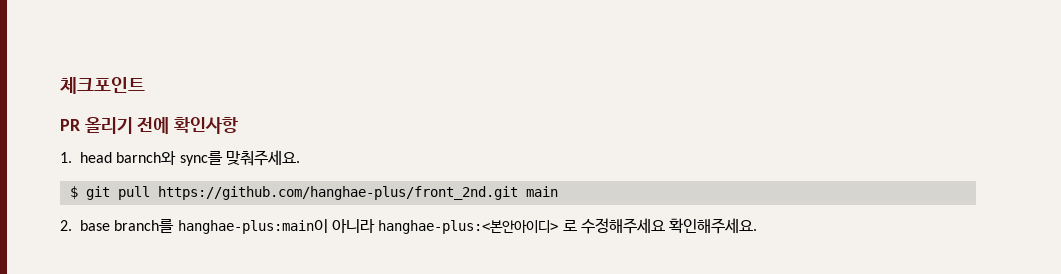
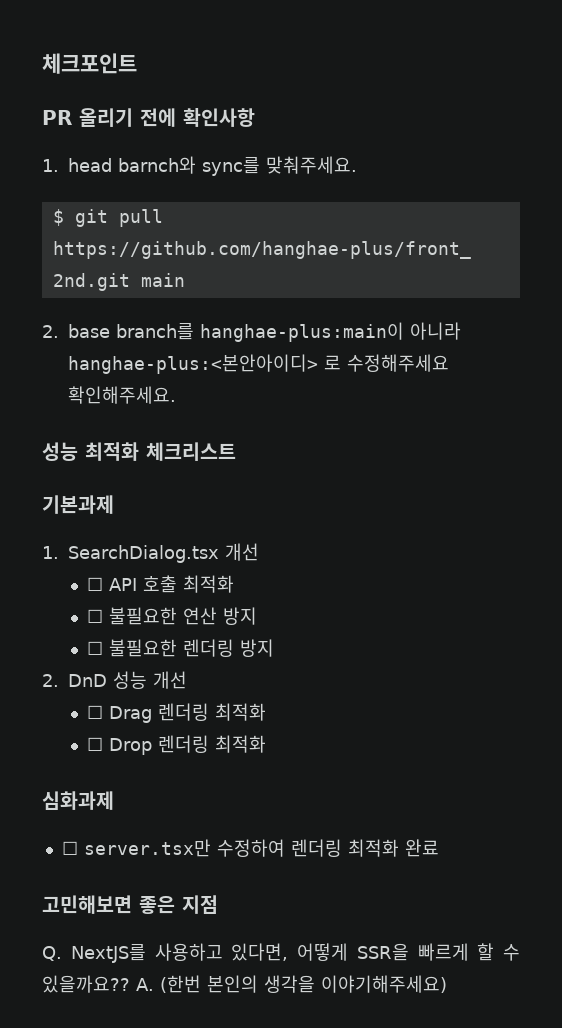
(758, 226) none -> [42,442,236,461] [42,495,114,514] [42,543,259,563] [86,575,234,593] [86,607,257,625] [86,639,274,657] [42,671,187,689] [86,703,266,723] [86,735,266,755] [42,791,114,810] [61,839,439,857] [42,895,218,914] [42,943,520,963] [42,975,447,993] // 성능 최적화 체크리스트 // 기본과제 // 1. SearchDialog.tsx 개선 // ☐ API 호출 최적화 // ☐ 불필요한 연산 방지 // ☐ 불필요한 렌더링 방지 // 2. DnD 성능 개선 // ☐ Drag 렌더링 최적화 // ☐ Drop 렌더링 최적화 // 심화과제 // ☐ server.tsx만 수정하여 렌더링 최적화 완료 // 고민해보면 좋은 지점 // Q. NextJS를 사용하고 있다면, 어떻게 SSR을 빠르게 할 수 있을까요?? A. (한번 본인의 생각을 이야기해주세요)

